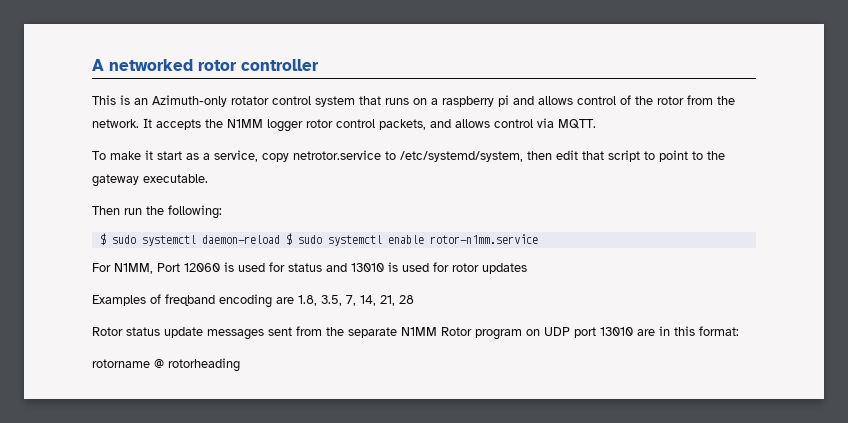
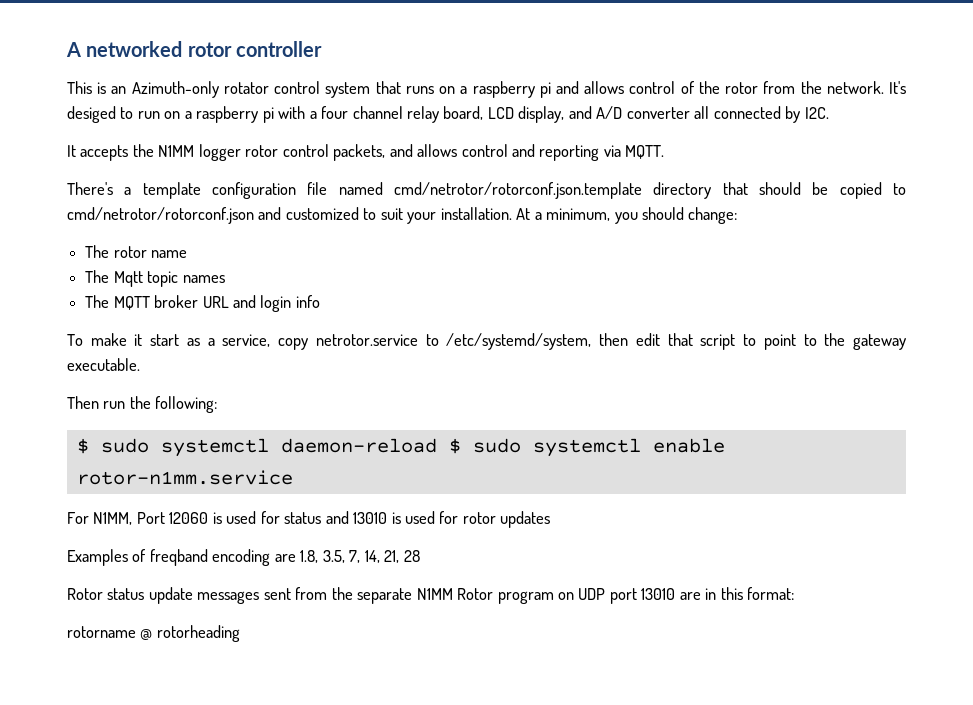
(139, 123) none -> [889,81,907,94] [67,106,829,123] It's desiged to run on a raspberry pi with a four channel relay board, LCD display, and A/D converter all connected by I2C. //
(533, 123) none -> [512,144,600,161] and reporting
(596, 124) none -> [67,182,907,199] [67,207,738,224] [85,245,188,258] [85,270,225,287] [85,295,320,312] // There's a template configuration file named cmd/netrotor/rotorconf.json.template directory that should be copied to cmd/netrotor/rotorconf.json and customized to suit your installation. At a minimum, you should change: // The rotor name // The Mqtt topic names // The MQTT broker URL and login info

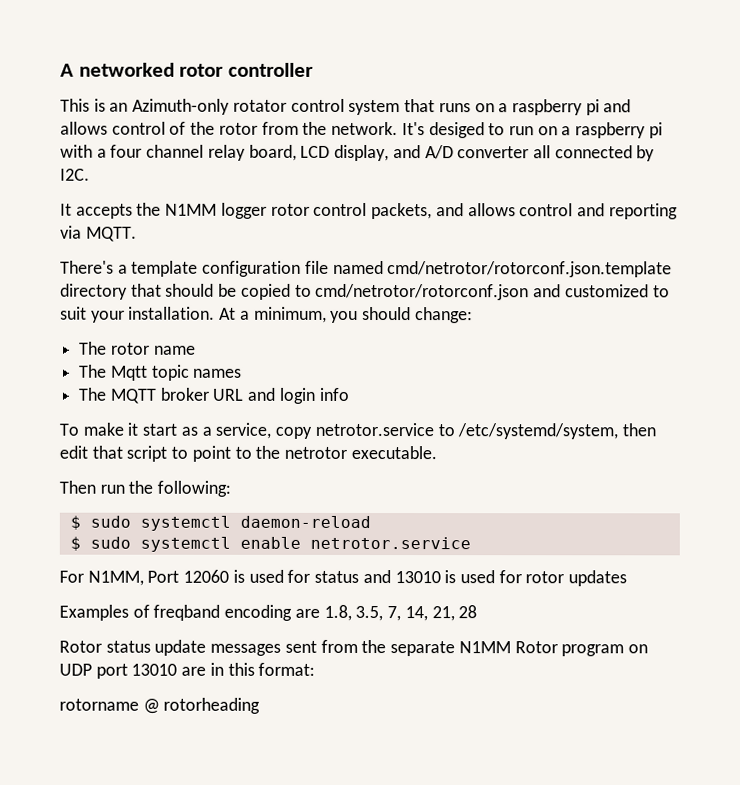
[853,334,907,350] gateway -> [284,446,348,459] netrotor
(437, 445) none -> (371, 522) //
[76,470,293,485] rotor-n1mm.service -> [309,536,471,550] netrotor.service

